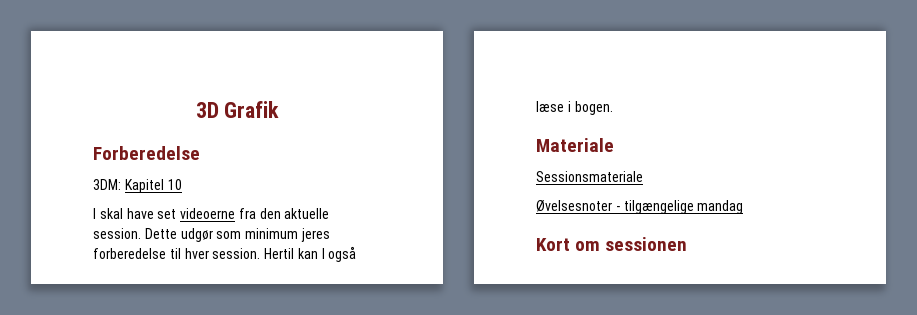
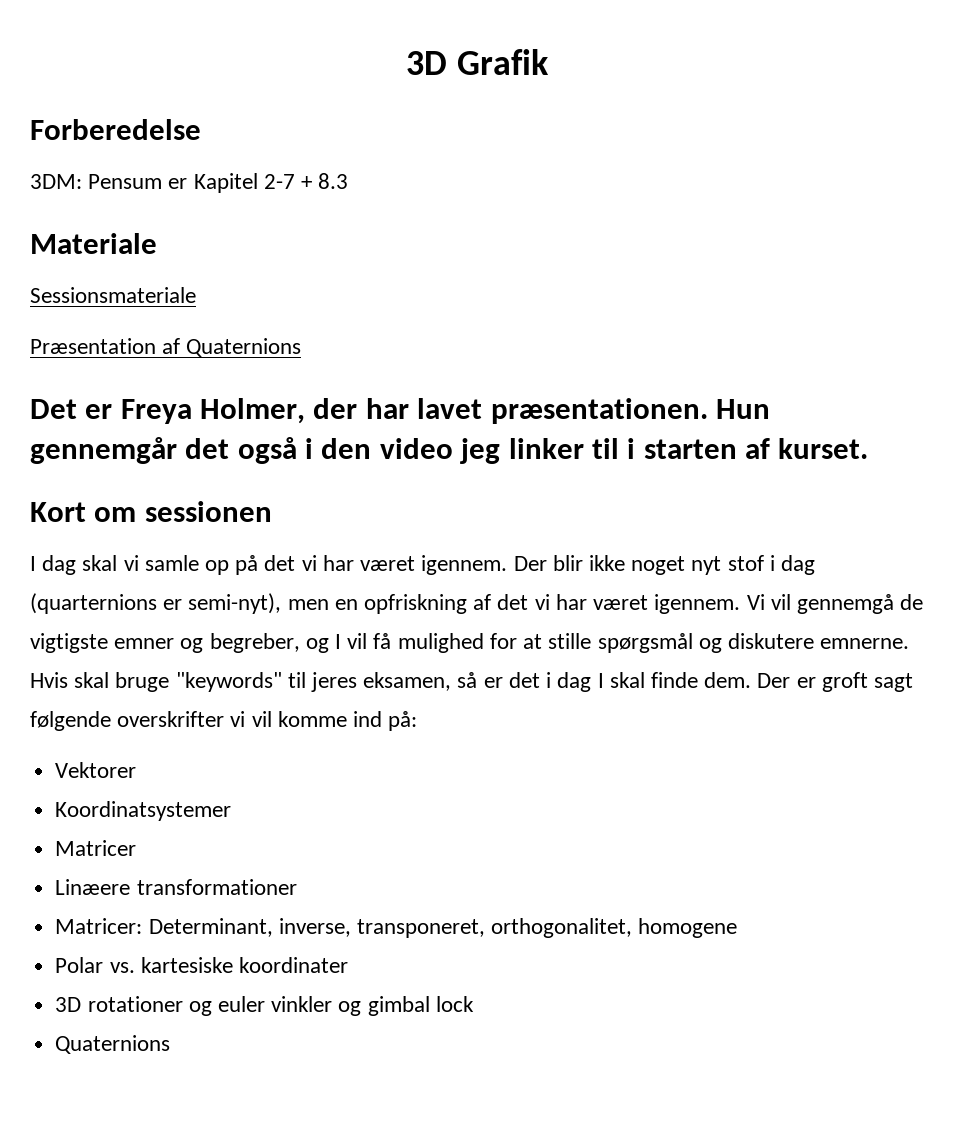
[124,179,182,193] [93,208,330,219] [93,228,330,242] [93,246,357,262] [536,101,613,115] [536,138,614,152] [536,171,643,182] [536,200,744,214] [536,237,688,251] Kapitel 10 // I skal have set videoerne fra den aktuelle session. Dette udgør som minimum jeres forberedelse til hver session. Hertil kan I også læse i bogen. // Materiale // Sessionsmateriale // Øvelsesnoter - tilgængelige mandag // Kort om sessionen -> [88,173,349,193] [30,233,157,254] [30,287,196,303] [30,338,302,357] [30,398,770,424] [30,437,869,464] [30,501,272,522] [30,555,815,575] [30,593,924,614] [30,633,910,653] [30,672,913,692] [30,711,418,731] [55,762,137,778] [55,801,232,821] [55,840,137,856] [55,879,297,895] [55,918,738,938] [55,957,348,973] [55,996,474,1016] [55,1035,171,1054] Pensum er Kapitel 2-7 + 8.3 // Materiale // Sessionsmateriale // Præsentation af Quaternions // Det er Freya Holmer, der har lavet præsentationen. Hun gennemgår det også i den video jeg linker til i starten af kurset. // Kort om sessionen // I dag skal vi samle op på det vi har været igennem. Der blir ikke noget nyt stof i dag (quarternions er semi-nyt), men en opfriskning af det vi har været igennem. Vi vil gennemgå de vigtigste emner og begreber, og I vil få mulighed for at stille spørgsmål og diskutere emnerne. Hvis skal bruge "keywords" til jeres eksamen, så er det i dag I skal finde dem. Der er groft sagt følgende overskrifter vi vil komme ind på: // Vektorer // Koordinatsystemer // Matricer // Linæere transformationer // Matricer: Determinant, inverse, transponeret, orthogonalitet, homogene // Polar vs. kartesiske koordinater // 3D rotationer og euler vinkler og gimbal lock // Quaternions

